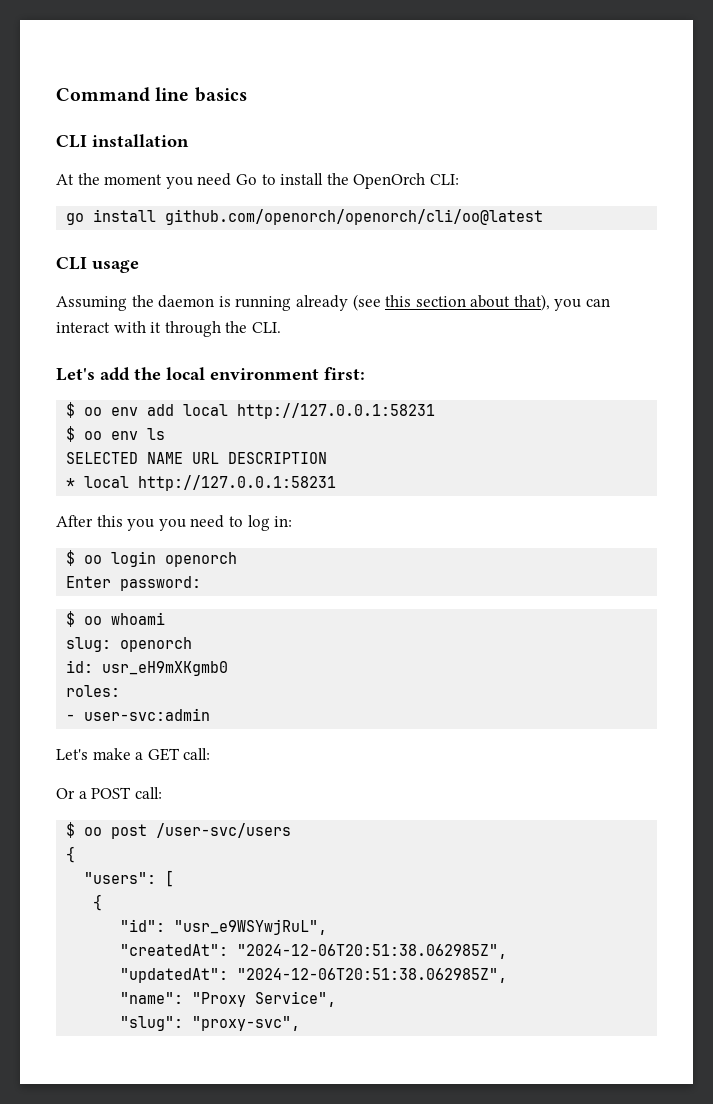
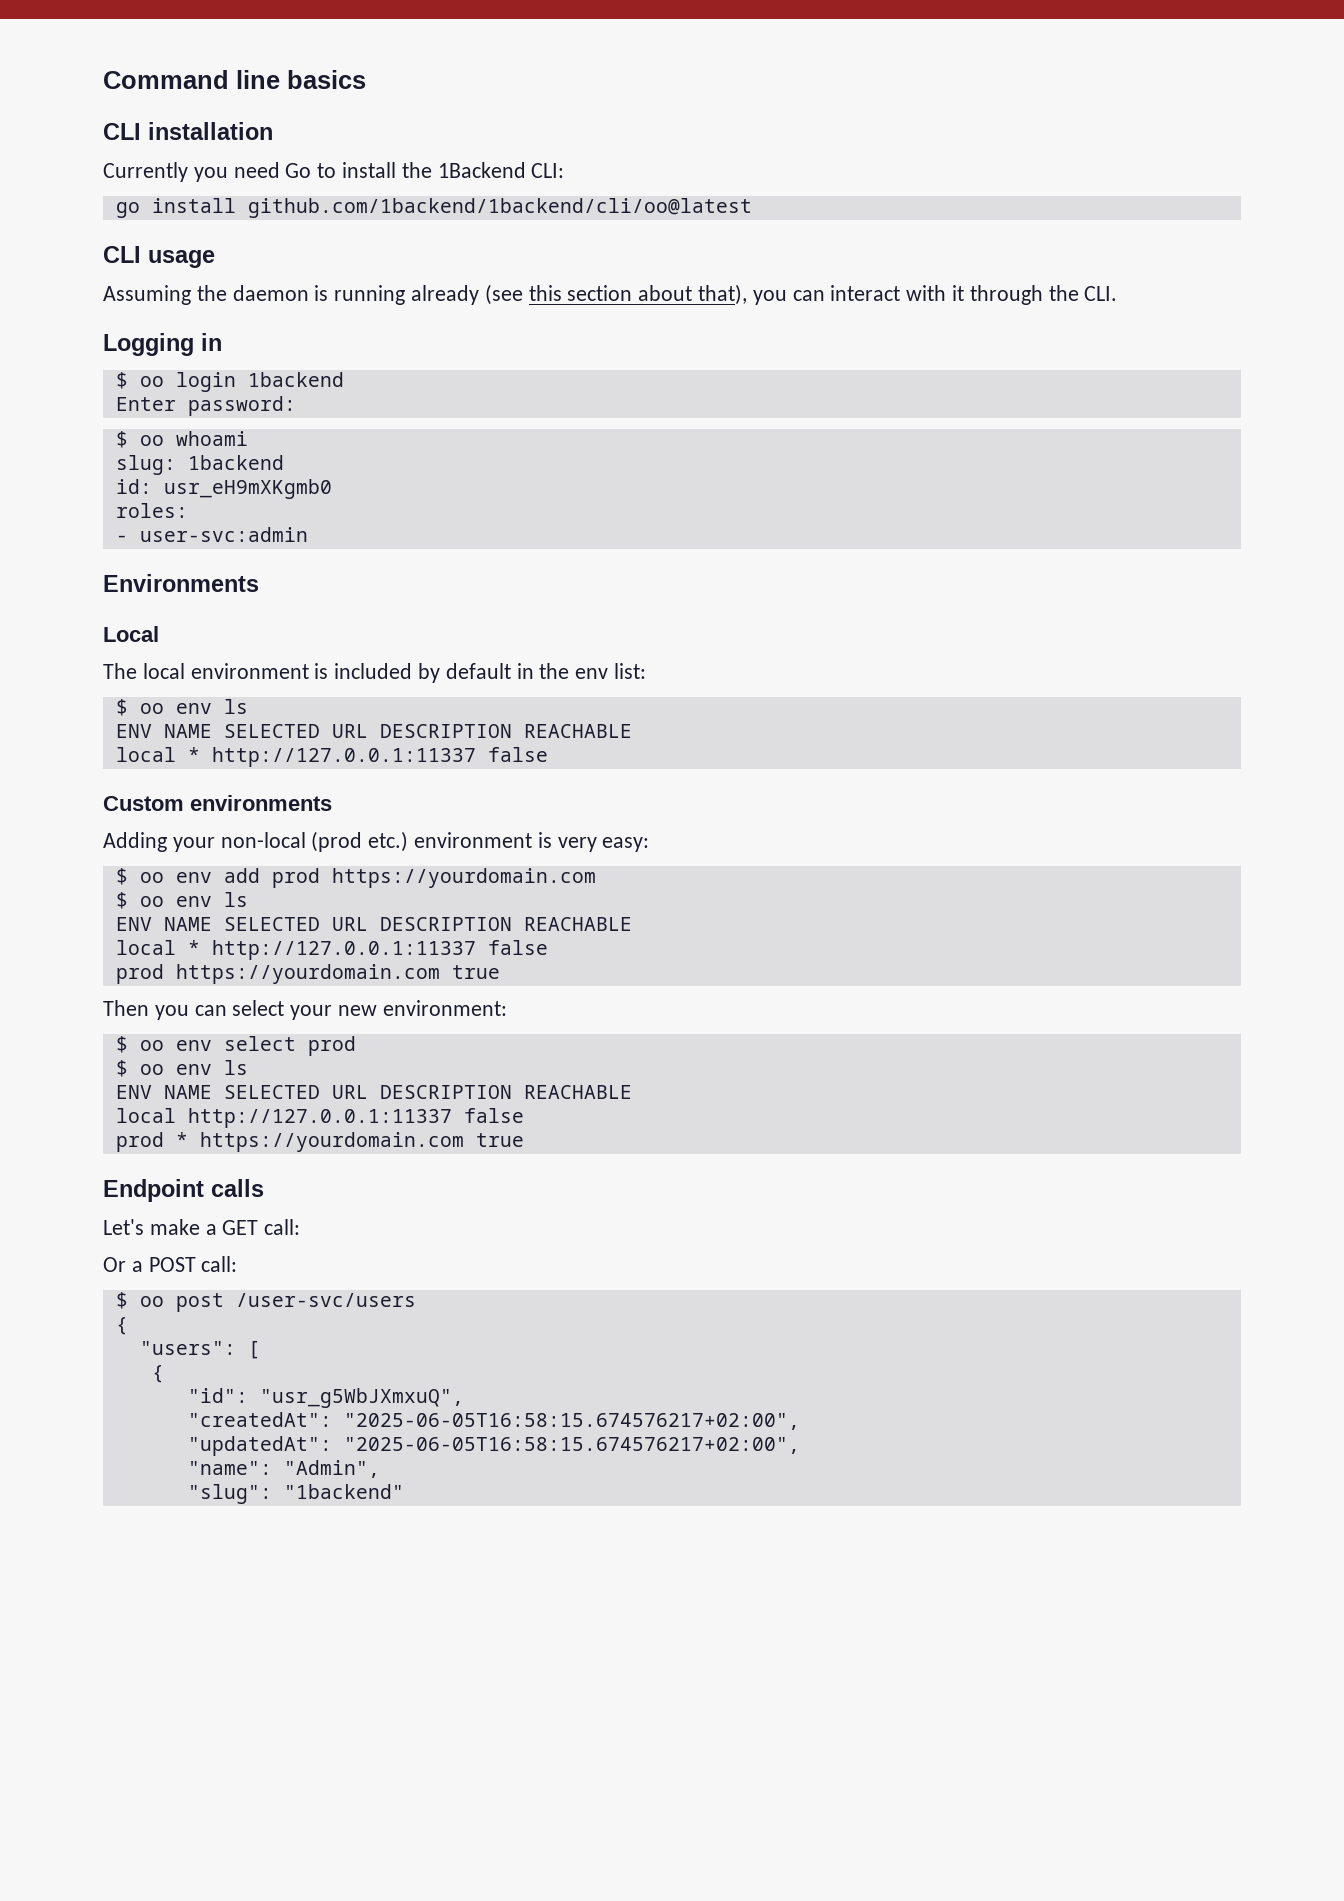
[56,173,163,185] At the moment -> [103,162,188,182] Currently
[353,173,426,189] OpenOrch -> [437,162,526,178] 1Backend
[165,209,544,225] github.com/openorch/openorch/cli/oo@latest -> [247,198,752,218] github.com/1backend/1backend/cli/oo@latest
[56,367,365,381] [66,402,436,419] [66,426,166,442] [66,452,328,464] [66,475,337,491] [56,515,293,531] Let's add the local environment first: // $ oo env add local http://127.0.0.1:58231 // $ oo env ls // SELECTED NAME URL DESCRIPTION // * local http://127.0.0.1:58231 // After this you you need to log in: -> [103,333,222,356] Logging in
[165,552,238,567] openorch -> [247,372,344,387] 1backend
[120,637,193,652] openorch -> [187,455,284,470] 1backend
(211, 714) none -> [103,574,259,592] [103,626,159,642] [103,663,647,683] [115,699,248,716] [115,724,632,738] [115,747,548,767] [103,795,332,811] [103,831,650,852] [115,868,596,888] [115,892,248,909] [115,917,632,931] [115,940,548,960] [115,964,500,984] [103,1000,507,1020] [115,1036,356,1056] [115,1060,248,1077] [115,1085,632,1099] [115,1108,524,1128] [115,1132,524,1152] [103,1179,264,1202] // Environments // Local // The local environment is included by default in the env list: // $ oo env ls // ENV NAME SELECTED URL DESCRIPTION REACHABLE // local * http://127.0.0.1:11337 false // Custom environments // Adding your non-local (prod etc.) environment is very easy: // $ oo env add prod https://yourdomain.com // $ oo env ls // ENV NAME SELECTED URL DESCRIPTION REACHABLE // local * http://127.0.0.1:11337 false // prod https://yourdomain.com true // Then you can select your new environment: // $ oo env select prod // $ oo env ls // ENV NAME SELECTED URL DESCRIPTION REACHABLE // local http://127.0.0.1:11337 false // prod * https://yourdomain.com true // Endpoint calls
[174,919,328,935] "usr_e9WSYwjRuL", -> [259,1388,464,1408] "usr_g5WbJXmxuQ",
[237,944,508,959] "2024-12-06T20:51:38.062985Z", -> [343,1413,800,1430] "2025-06-05T16:58:15.674576217+02:00",
[237,968,508,983] "2024-12-06T20:51:38.062985Z", -> [343,1437,800,1454] "2025-06-05T16:58:15.674576217+02:00",
[192,991,337,1007] "Proxy Service", -> [283,1460,380,1478] "Admin",
[192,1016,301,1031] "proxy-svc", -> [283,1484,404,1499] "1backend"

